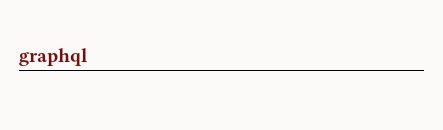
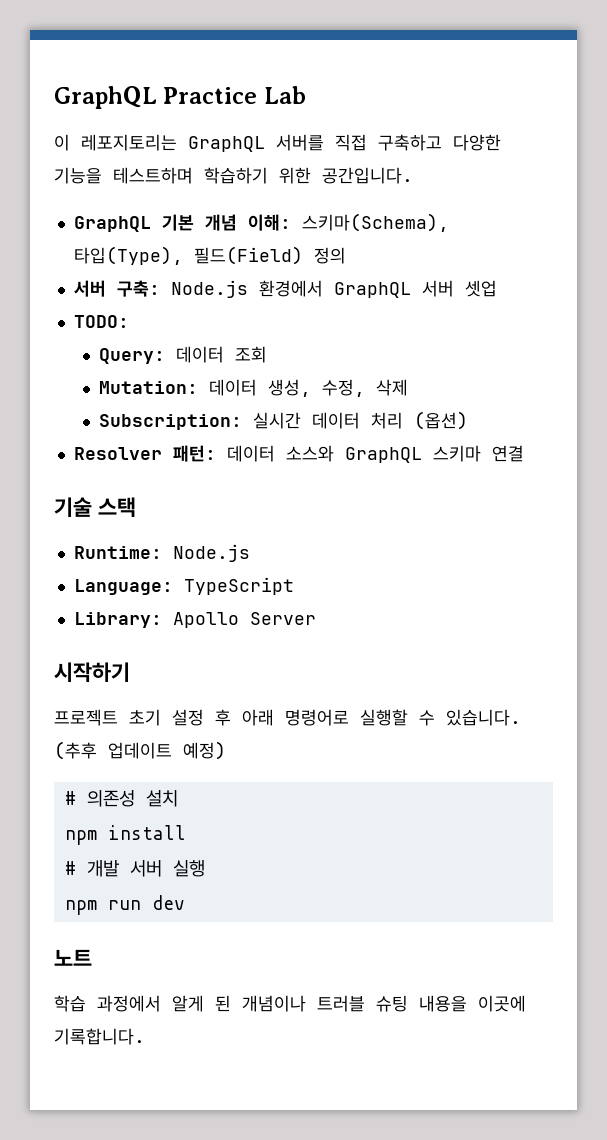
[19,48,88,66] graphql -> [54,86,306,109] [54,134,501,152] [54,167,413,184] [73,213,449,232] [73,246,346,265] [73,280,497,298] [73,315,129,328] [98,346,267,364] [98,379,408,397] [98,411,468,430] [73,445,524,463] [54,497,136,517] [73,544,250,562] [73,577,294,595] [73,612,316,628] [54,662,130,683] [54,709,521,726] [54,741,226,760] [64,790,178,807] [64,825,186,845] [64,860,205,877] [64,895,185,915] [54,949,92,966] [54,995,526,1012] [54,1028,145,1045] GraphQL Practice Lab // 이 레포지토리는 GraphQL 서버를 직접 구축하고 다양한 기능을 테스트하며 학습하기 위한 공간입니다. // GraphQL 기본 개념 이해: 스키마(Schema), 타입(Type), 필드(Field) 정의 // 서버 구축: Node.js 환경에서 GraphQL 서버 셋업 // TODO: // Query: 데이터 조회 // Mutation: 데이터 생성, 수정, 삭제 // Subscription: 실시간 데이터 처리 (옵션) // Resolver 패턴: 데이터 소스와 GraphQL 스키마 연결 // 기술 스택 // Runtime: Node.js // Language: TypeScript // Library: Apollo Server // 시작하기 // 프로젝트 초기 설정 후 아래 명령어로 실행할 수 있습니다. (추후 업데이트 예정) // # 의존성 설치 // npm install // # 개발 서버 실행 // npm run dev // 노트 // 학습 과정에서 알게 된 개념이나 트러블 슈팅 내용을 이곳에 기록합니다.

